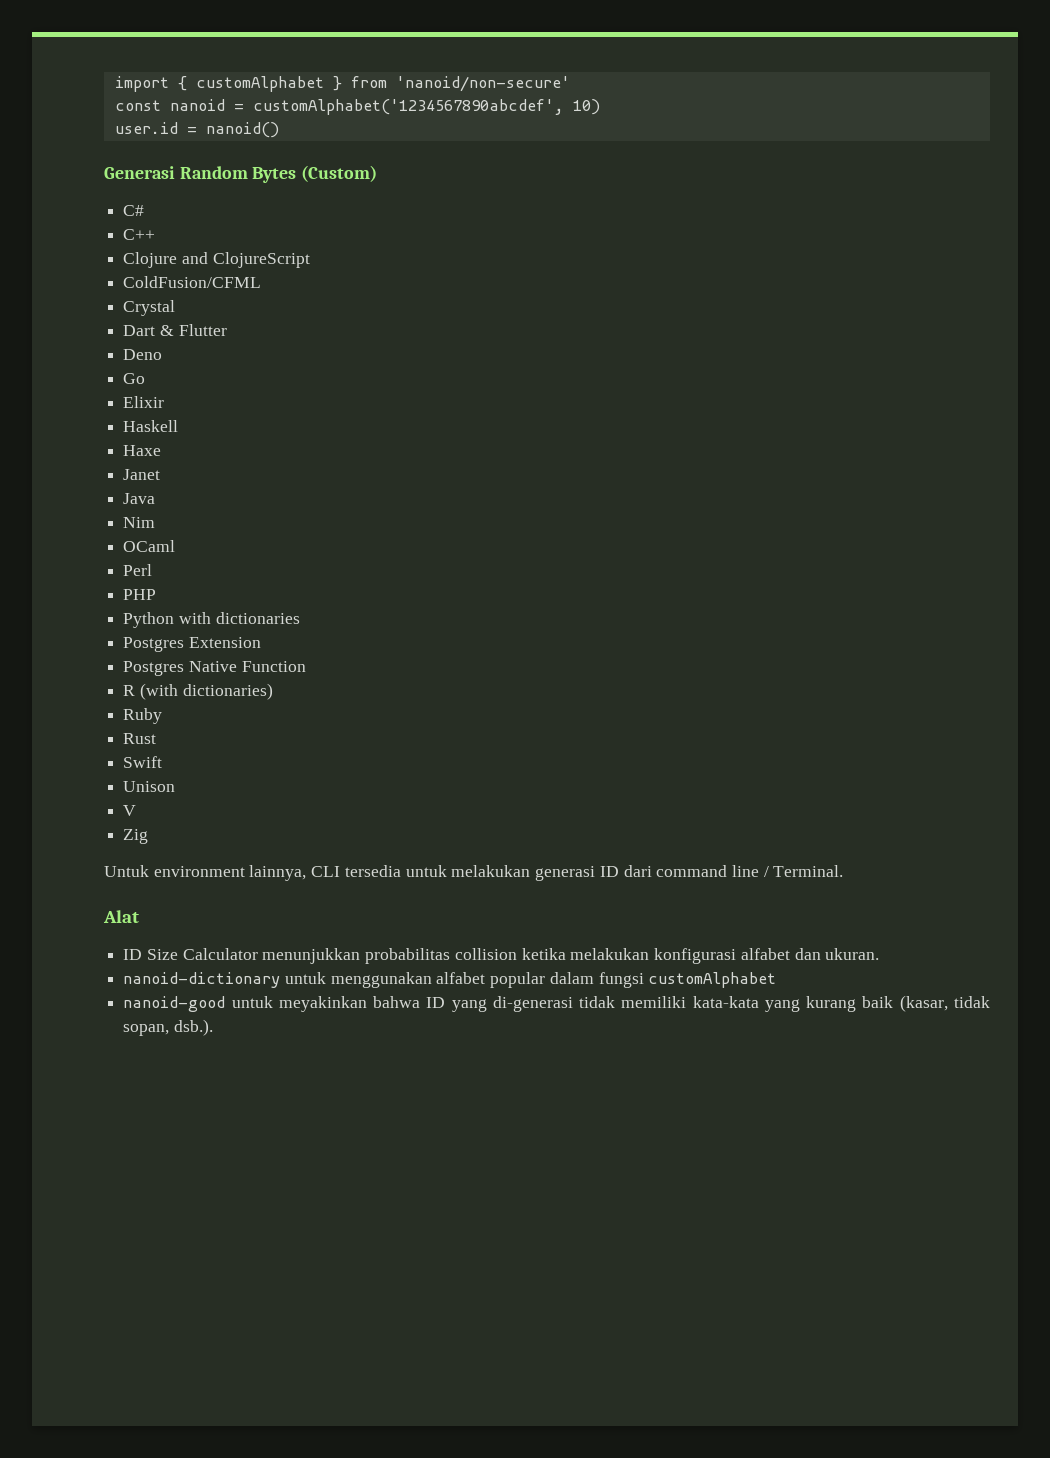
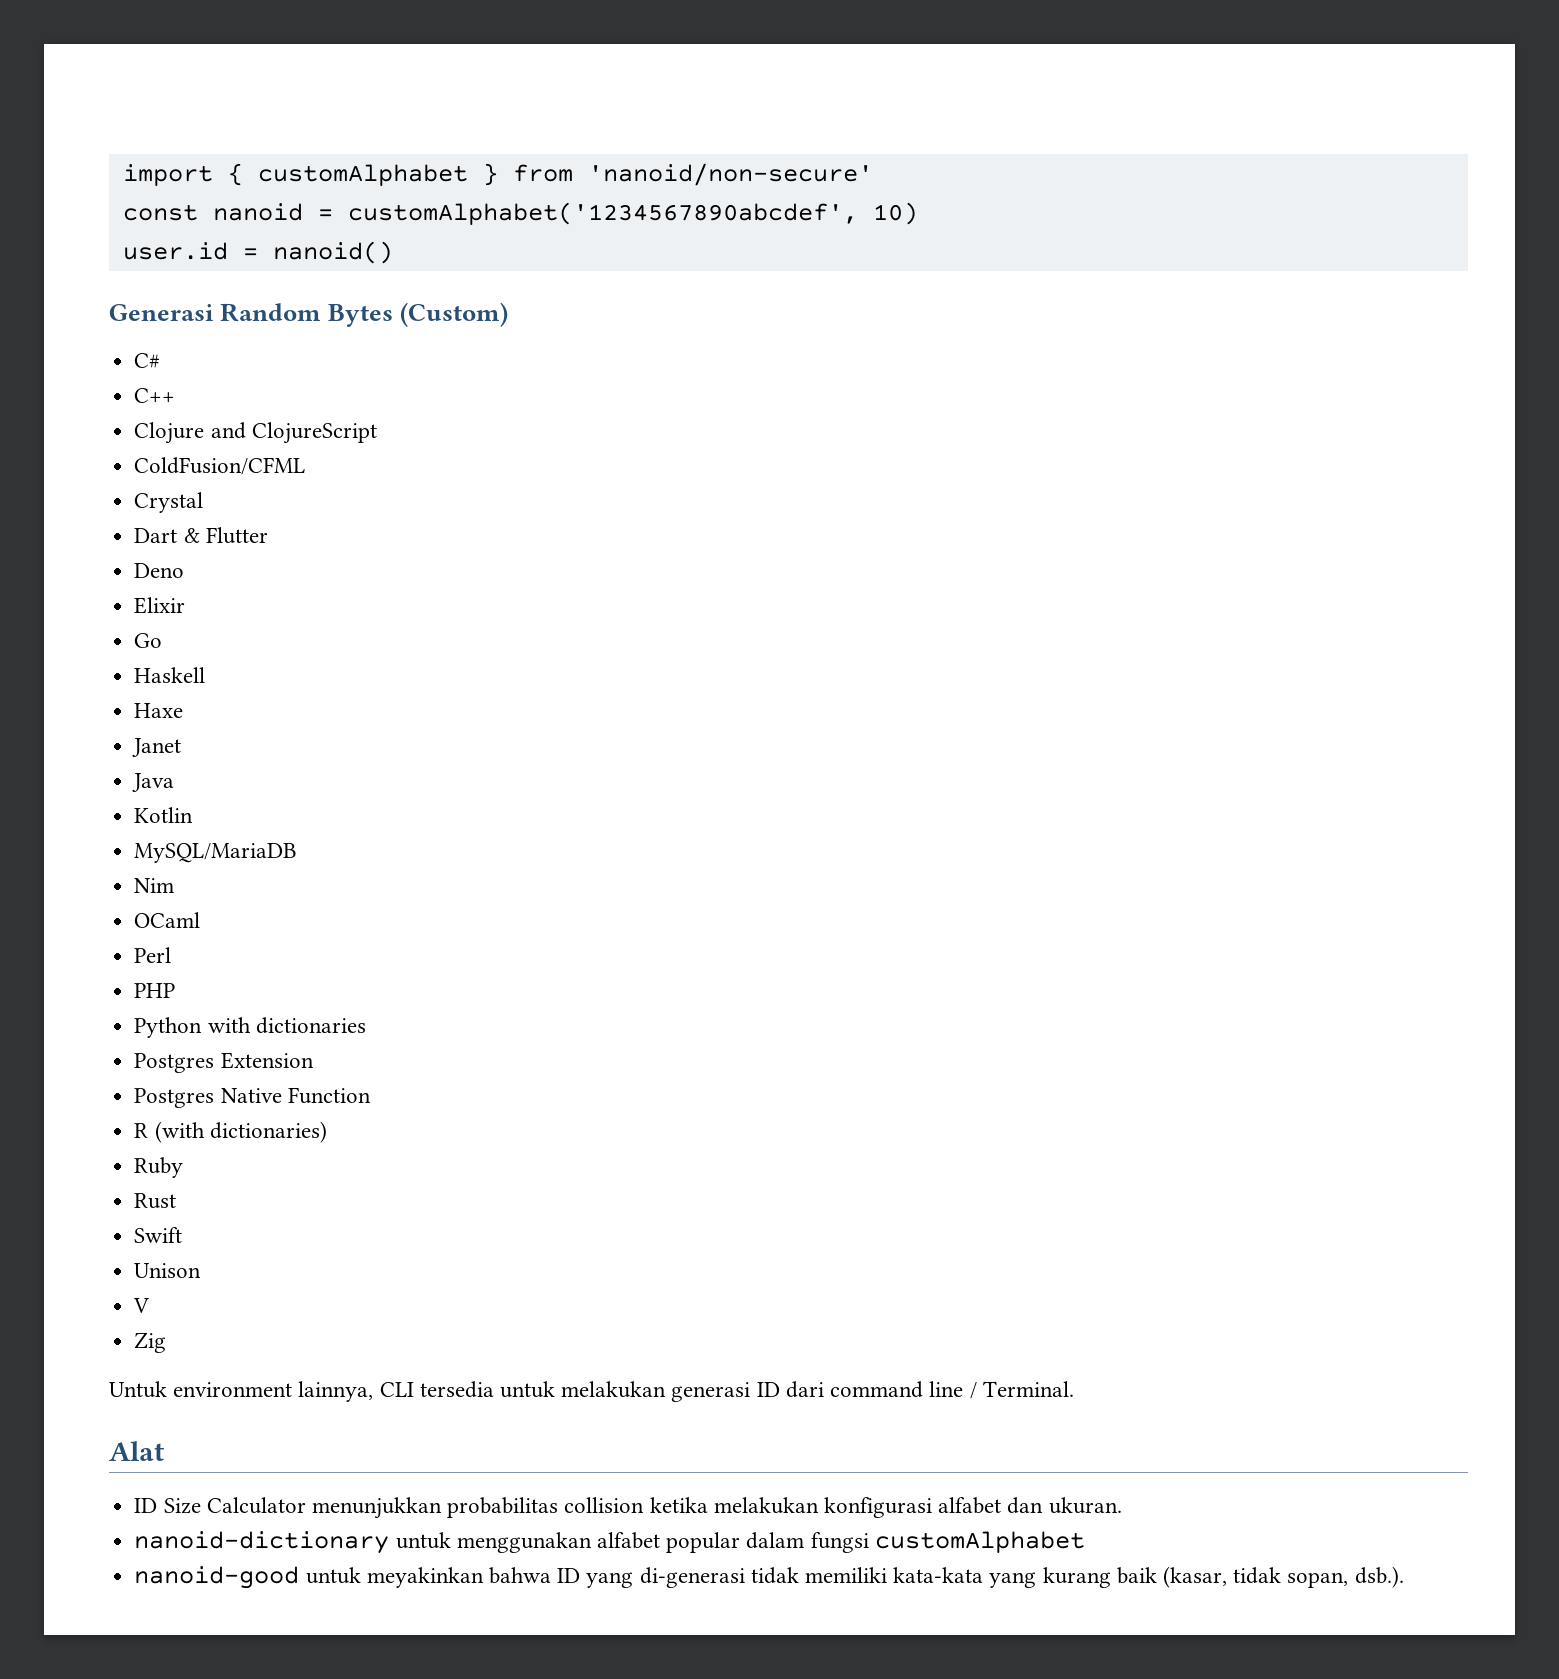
(163, 354) none -> [134,597,186,614] // Elixir
[123,396,165,408] // Elixir -> (163, 640) none
(156, 498) none -> [134,807,194,823] [134,843,298,863] // Kotlin // MySQL/MariaDB

